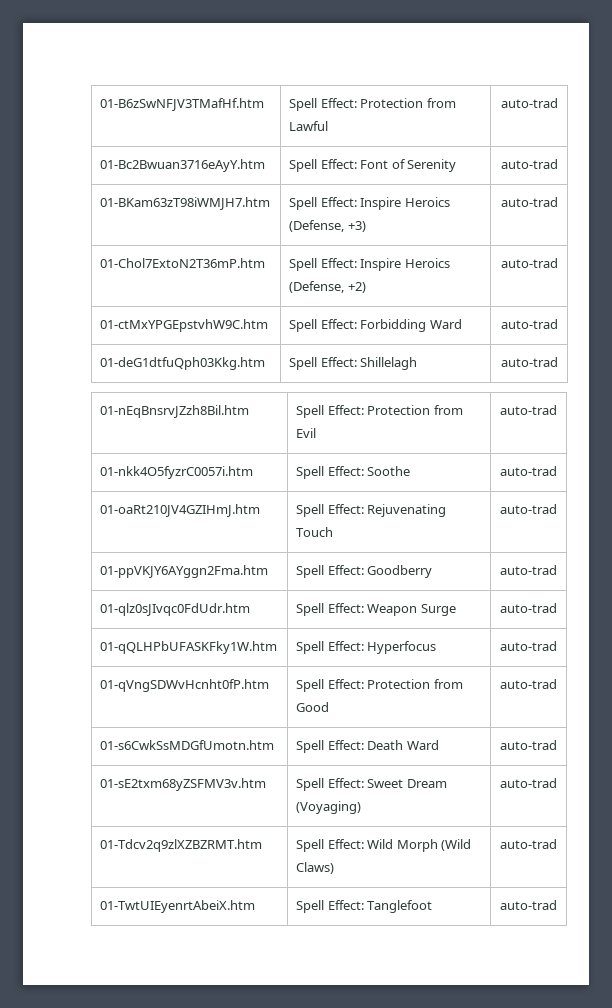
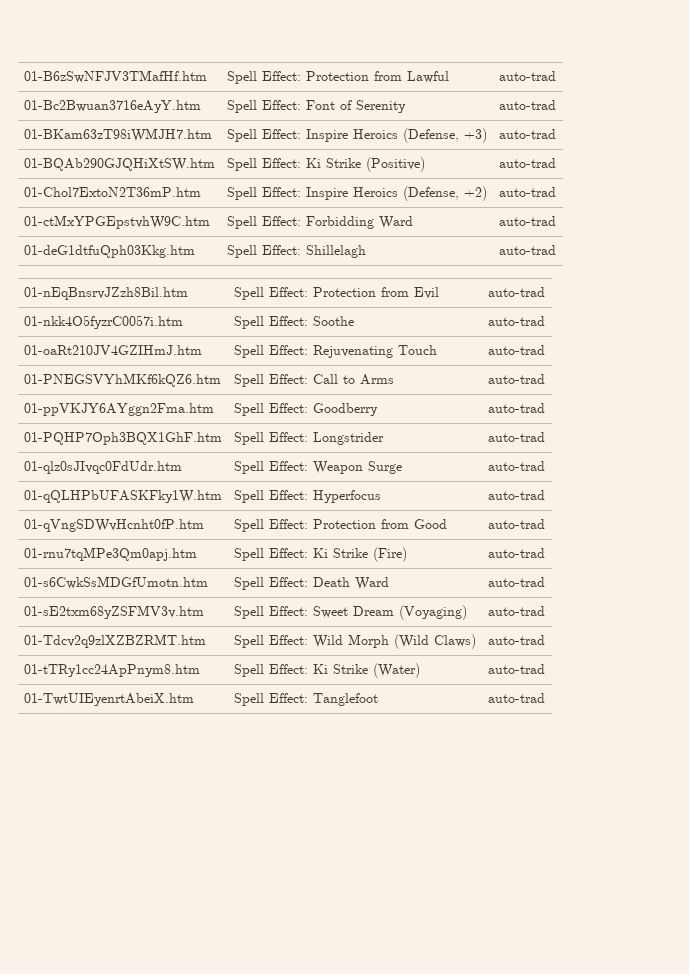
(558, 202) none -> [23,158,215,171] [226,157,425,172] [499,158,556,168] // 01-BQAb290GJQHiXtSW.htm | Spell Effect: Ki Strike (Positive) | auto-trad
(557, 509) none -> [23,373,221,387] [233,374,394,387] [488,374,545,384] // 01-PNEGSVYhMKf6kQZ6.htm | Spell Effect: Call to Arms | auto-trad
(557, 570) none -> [23,432,222,445] [233,432,384,445] [488,432,545,442] // 01-PQHP7Oph3BQX1GhF.htm | Spell Effect: Longstrider | auto-trad
(557, 684) none -> [23,547,197,561] [233,547,407,562] [488,548,545,558] // 01-rnu7tqMPe3Qm0apj.htm | Spell Effect: Ki Strike (Fire) | auto-trad
(557, 844) none -> [23,664,200,677] [233,663,420,678] [488,664,545,674] // 01-tTRy1cc24ApPnym8.htm | Spell Effect: Ki Strike (Water) | auto-trad

